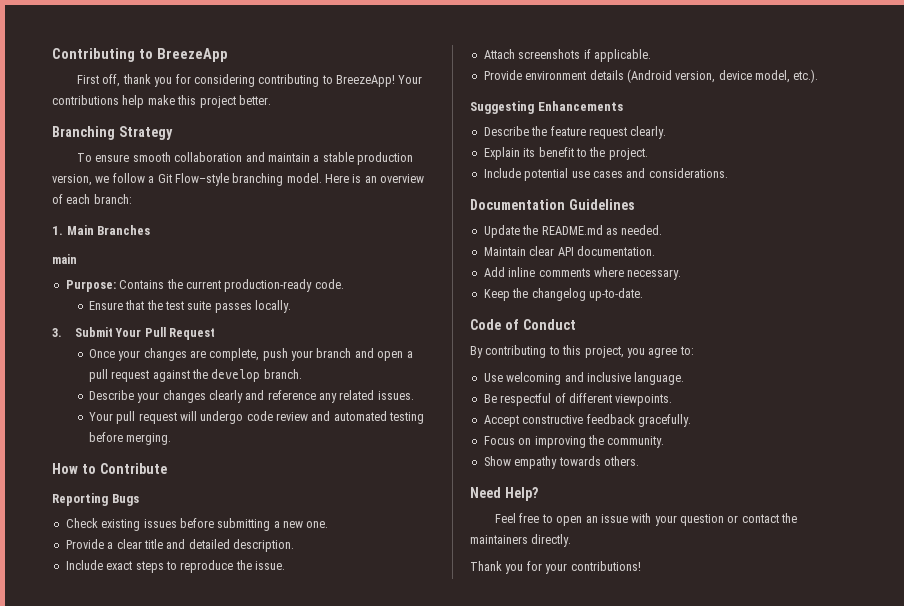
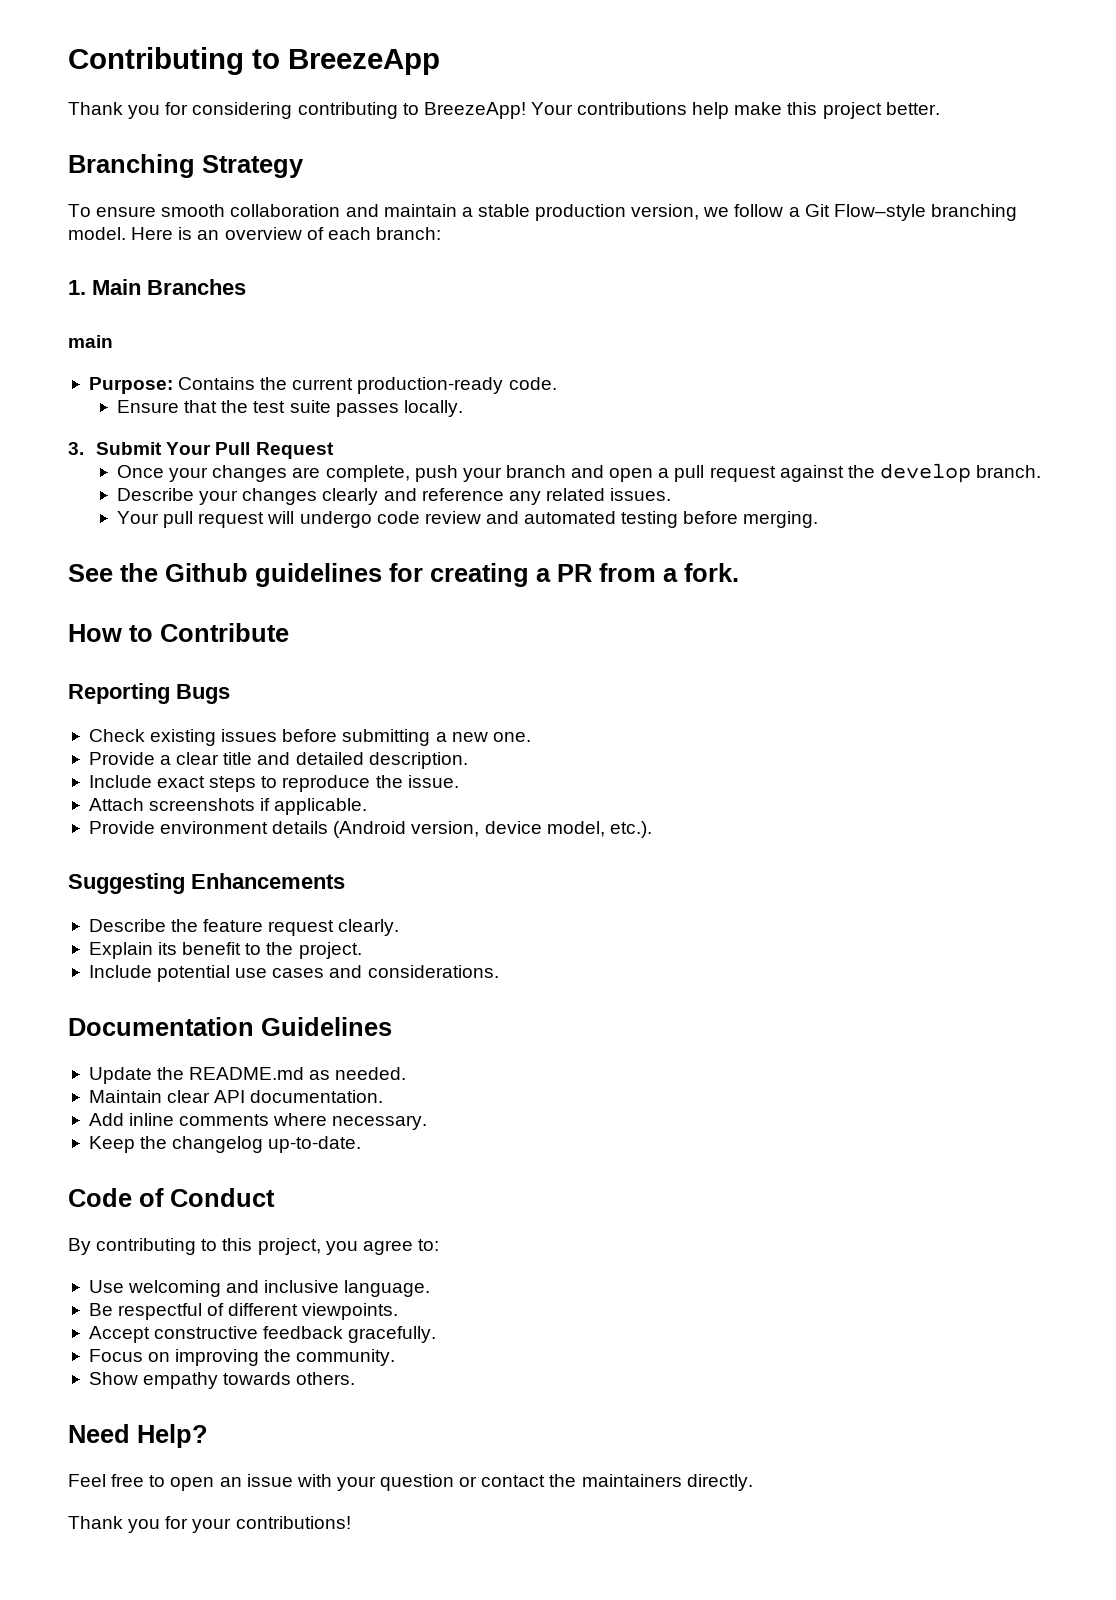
[77,74,151,87] First off, thank -> [68,102,123,115] Thank
(172, 439) none -> [68,563,739,587] // See the Github guidelines for creating a PR from a fork.

